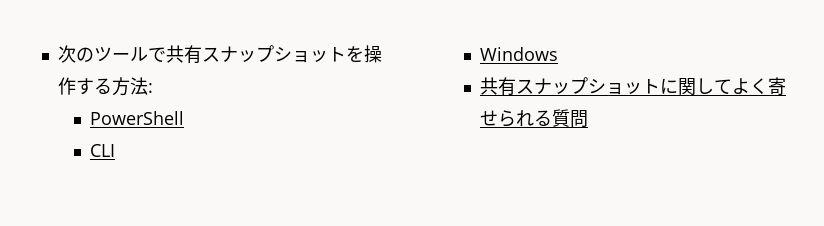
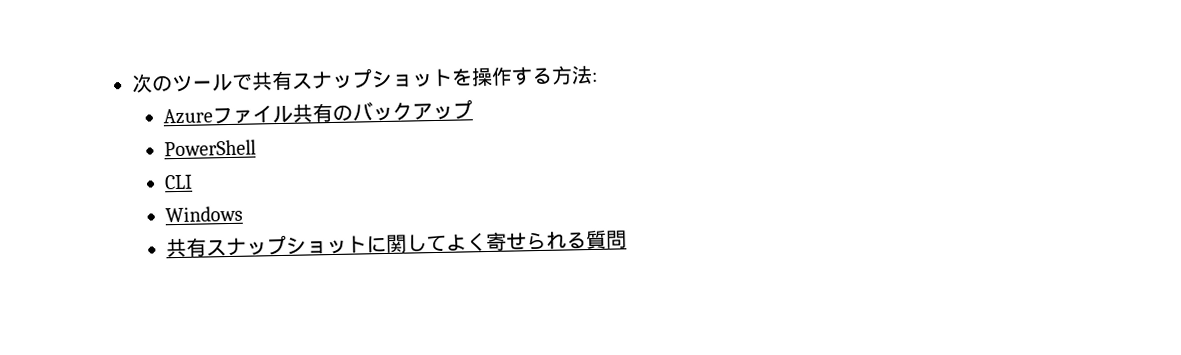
(153, 88) none -> [162,99,473,125] // Azureファイル共有のバックアップ

